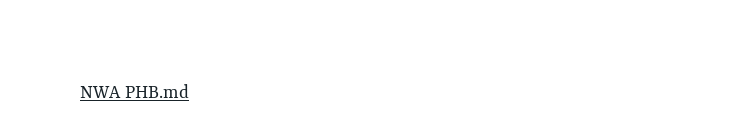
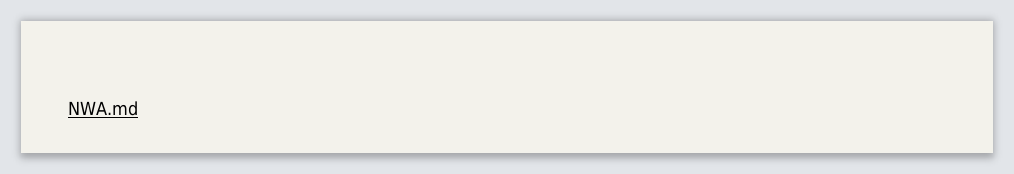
[80,84,190,98] NWA PHB.md -> [68,101,138,116] NWA.md

